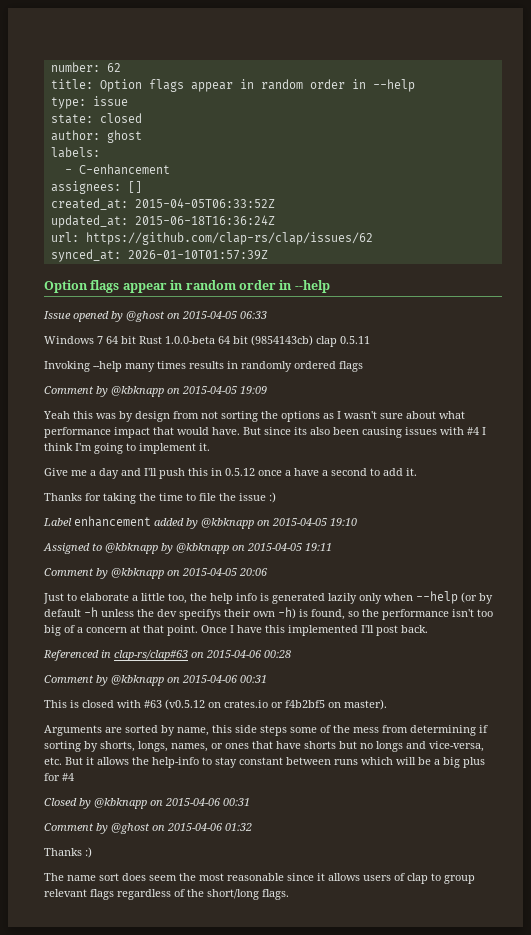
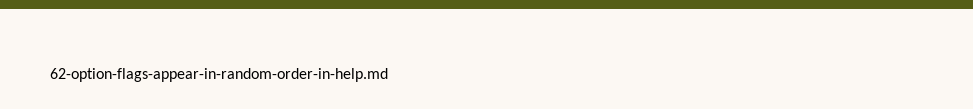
[50,62,121,72] [50,79,415,92] [50,96,128,109] [50,113,142,124] [50,130,142,143] [50,147,100,158] [64,164,170,175] [50,181,142,194] [50,198,275,210] [50,215,275,228] [50,232,373,245] [50,249,268,262] [44,280,330,293] [43,311,267,322] [44,335,370,347] [44,361,363,372] [44,386,267,397] [43,411,465,422] [44,427,486,438] [44,443,210,454] [44,468,417,479] [44,492,276,504] [43,516,357,529] [43,543,332,554] [44,568,268,579] [43,591,493,604] [44,607,493,620] [44,625,428,636] [43,650,291,661] [44,675,267,686] [44,699,387,710] [44,725,488,736] [44,741,484,752] [44,757,485,768] [44,773,74,781] [44,798,250,809] [44,823,252,834] [44,847,92,858] [44,873,475,884] [44,889,289,900] number: 62 // title: Option flags appear in random order in --help // type: issue // state: closed // author: ghost // labels: // - C-enhancement // assignees: [] // created_at: 2015-04-05T06:33:52Z // updated_at: 2015-06-18T16:36:24Z // url: https://github.com/clap-rs/clap/issues/62 // synced_at: 2026-01-10T01:57:39Z // Option flags appear in random order in --help // Issue opened by @ghost on 2015-04-05 06:33 // Windows 7 64 bit Rust 1.0.0-beta 64 bit (9854143cb) clap 0.5.11 // Invoking --help many times results in randomly ordered flags // Comment by @kbknapp on 2015-04-05 19:09 // Yeah this was by design from not sorting the options as I wasn't sure about what performance impact that would have. But since its also been causing issues with #4 I think I'm going to implement it. // Give me a day and I'll push this in 0.5.12 once a have a second to add it. // Thanks for taking the time to file the issue :) // Label enhancement added by @kbknapp on 2015-04-05 19:10 // Assigned to @kbknapp by @kbknapp on 2015-04-05 19:11 // Comment by @kbknapp on 2015-04-05 20:06 // Just to elaborate a little too, the help info is generated lazily only when --help (or by default -h unless the dev specifys their own -h) is found, so the performance isn't too big of a concern at that point. Once I have this implemented I'll post back. // Referenced in clap-rs/clap#63 on 2015-04-06 00:28 // Comment by @kbknapp on 2015-04-06 00:31 // This is closed with #63 (v0.5.12 on crates.io or f4b2bf5 on master). // Arguments are sorted by name, this side steps some of the mess from determining if sorting by shorts, longs, names, or ones that have shorts but no longs and vice-versa, etc. But it allows the help-info to stay constant between runs which will be a big plus for #4 // Closed by @kbknapp on 2015-04-06 00:31 // Comment by @ghost on 2015-04-06 01:32 // Thanks :) // The name sort does seem the most reasonable since it allows users of clap to group relevant flags regardless of the short/long flags. -> [50,68,388,82] 62-option-flags-appear-in-random-order-in-help.md

